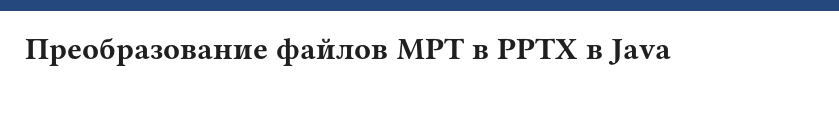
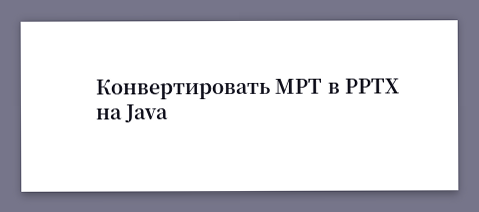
[25,38,389,66] Преобразование файлов -> [95,78,270,100] Конвертировать
[585,45,603,59] в -> [96,108,123,120] на

